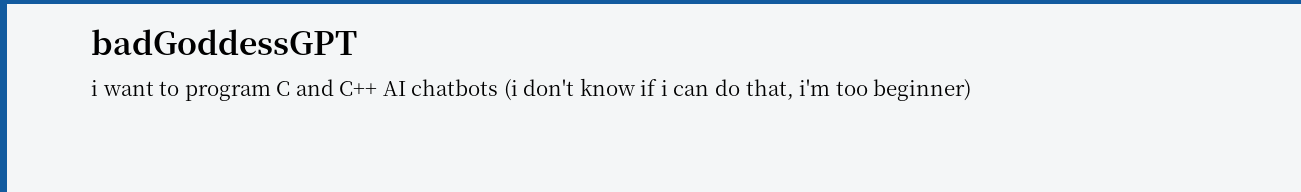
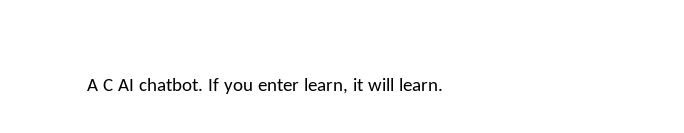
[91,29,357,55] [91,78,972,101] badGoddessGPT // i want to program C and C++ AI chatbots (i don't know if i can do that, i'm too beginner) -> [87,78,443,94] A C AI chatbot. If you enter learn, it will learn.

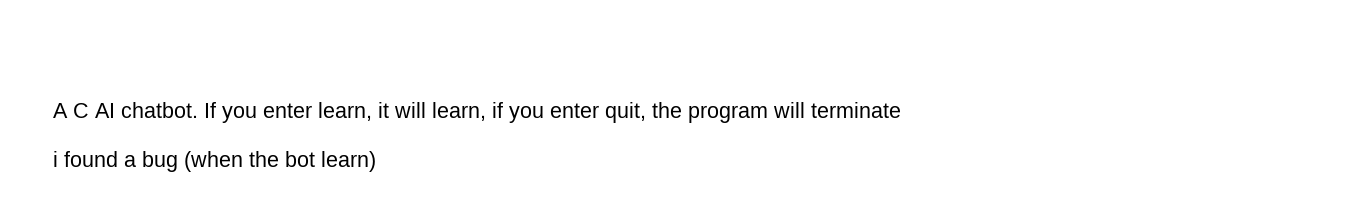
[398,78,443,91] learn. -> [432,102,901,123] [53,151,376,172] learn, if you enter quit, the program will terminate // i found a bug (when the bot learn)

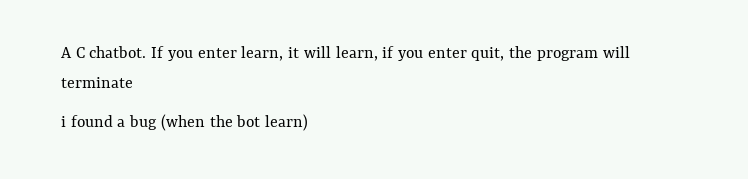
[95,103,115,118] AI -> (85, 52) none

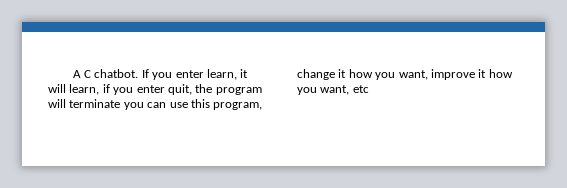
[61,114,309,131] // i found a bug (when the bot learn) -> [123,99,263,110] [297,69,513,80] [297,85,369,95] you can use this program, change it how you want, improve it how you want, etc

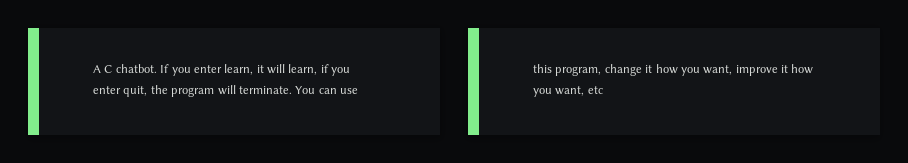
[69,99,144,110] terminate you -> [238,86,316,94] terminate. You

